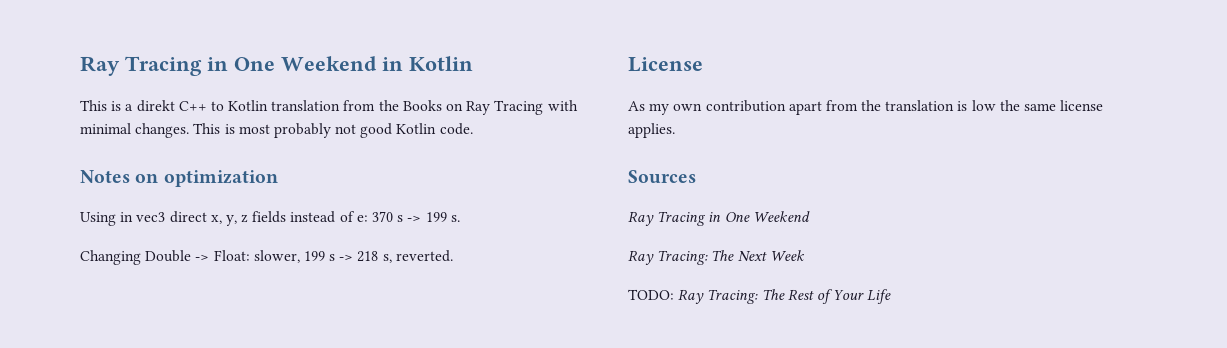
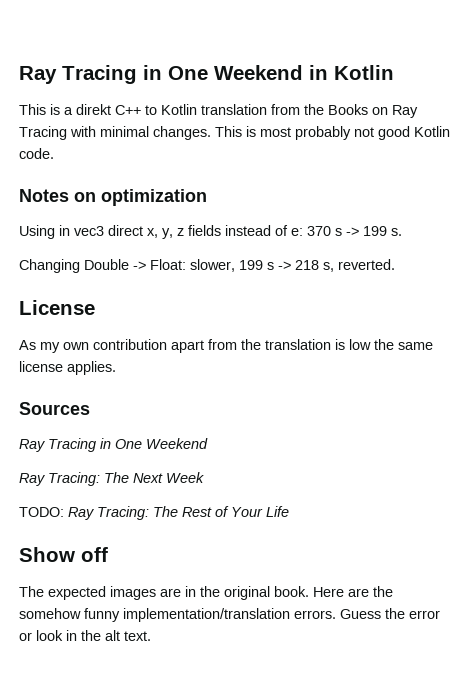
(892, 296) none -> [19,547,108,562] [19,586,393,600] [19,608,440,622] [19,630,151,641] // Show off // The expected images are in the original book. Here are the somehow funny implementation/translation errors. Guess the error or look in the alt text.

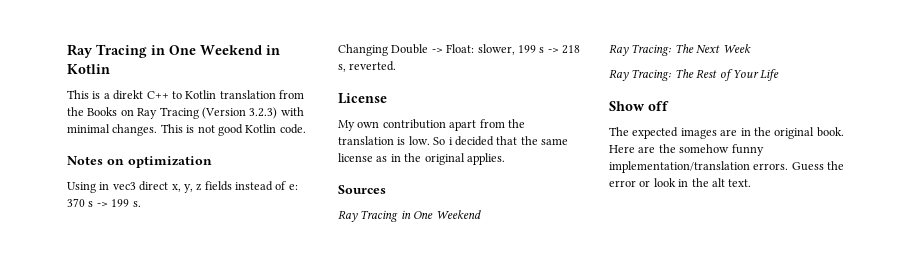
(67, 133) none -> [201,107,278,119] (Version 3.2.3)
[260,126,351,140] most probably -> (195, 129) none
[19,340,60,353] As my -> [338,120,355,131] My
[349,339,433,350] [19,361,63,372] low the same license -> [408,136,568,146] [338,153,465,165] low. So i decided that the same license as in the original
[19,507,64,517] TODO: -> (751, 48) none

